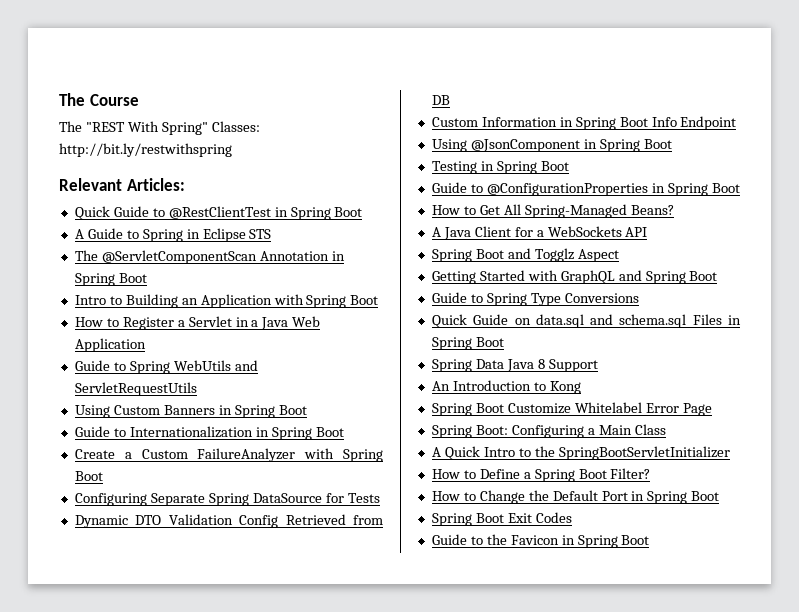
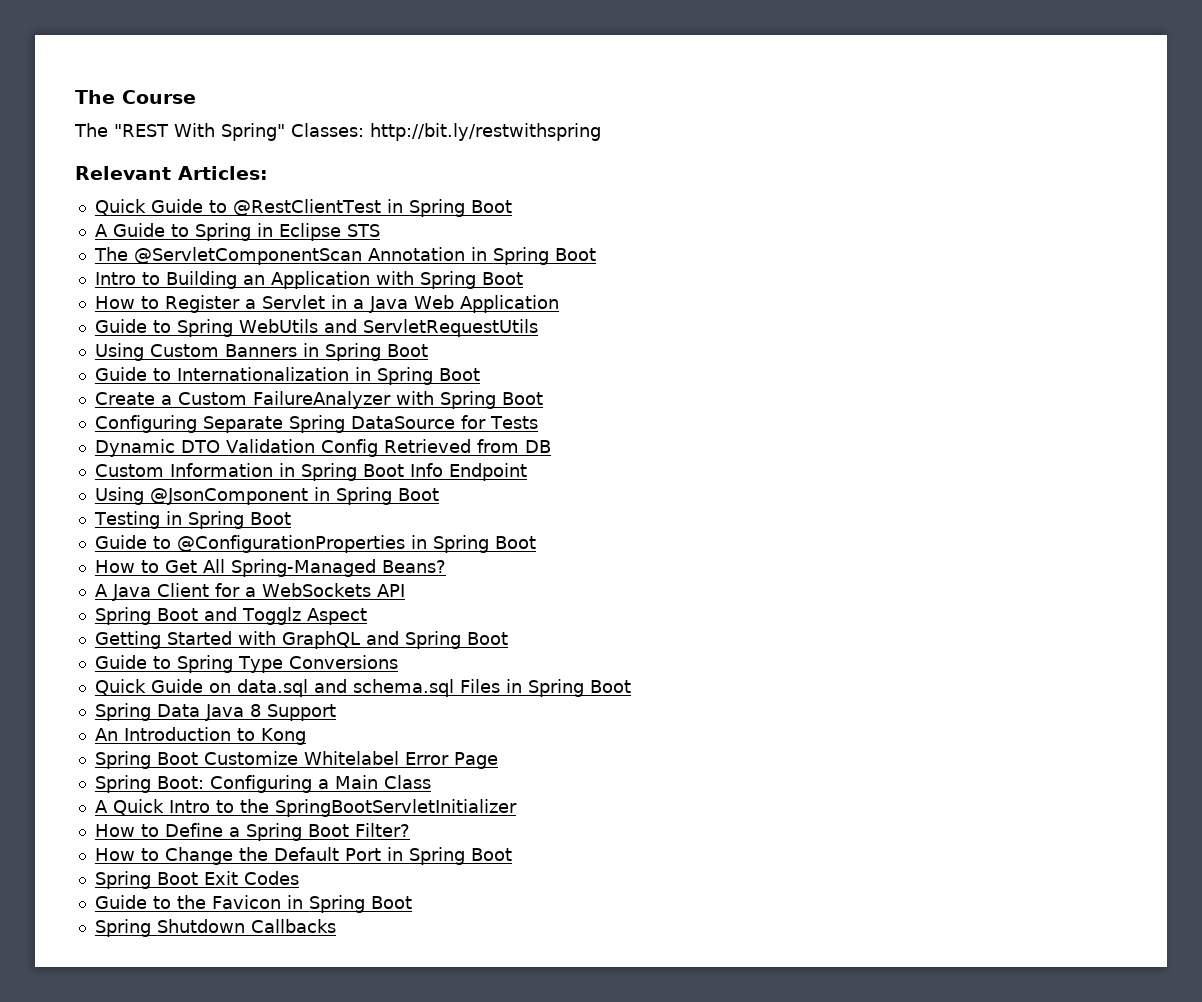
(650, 540) none -> [94,919,336,937] // Spring Shutdown Callbacks

